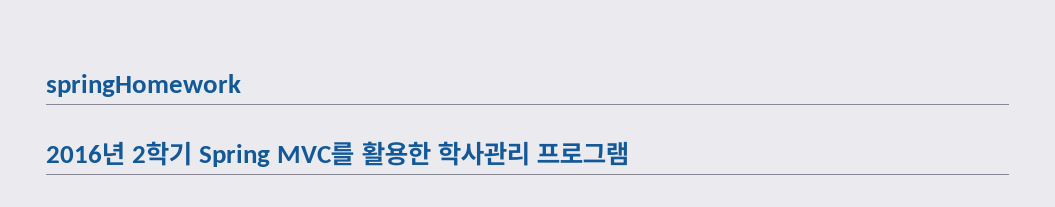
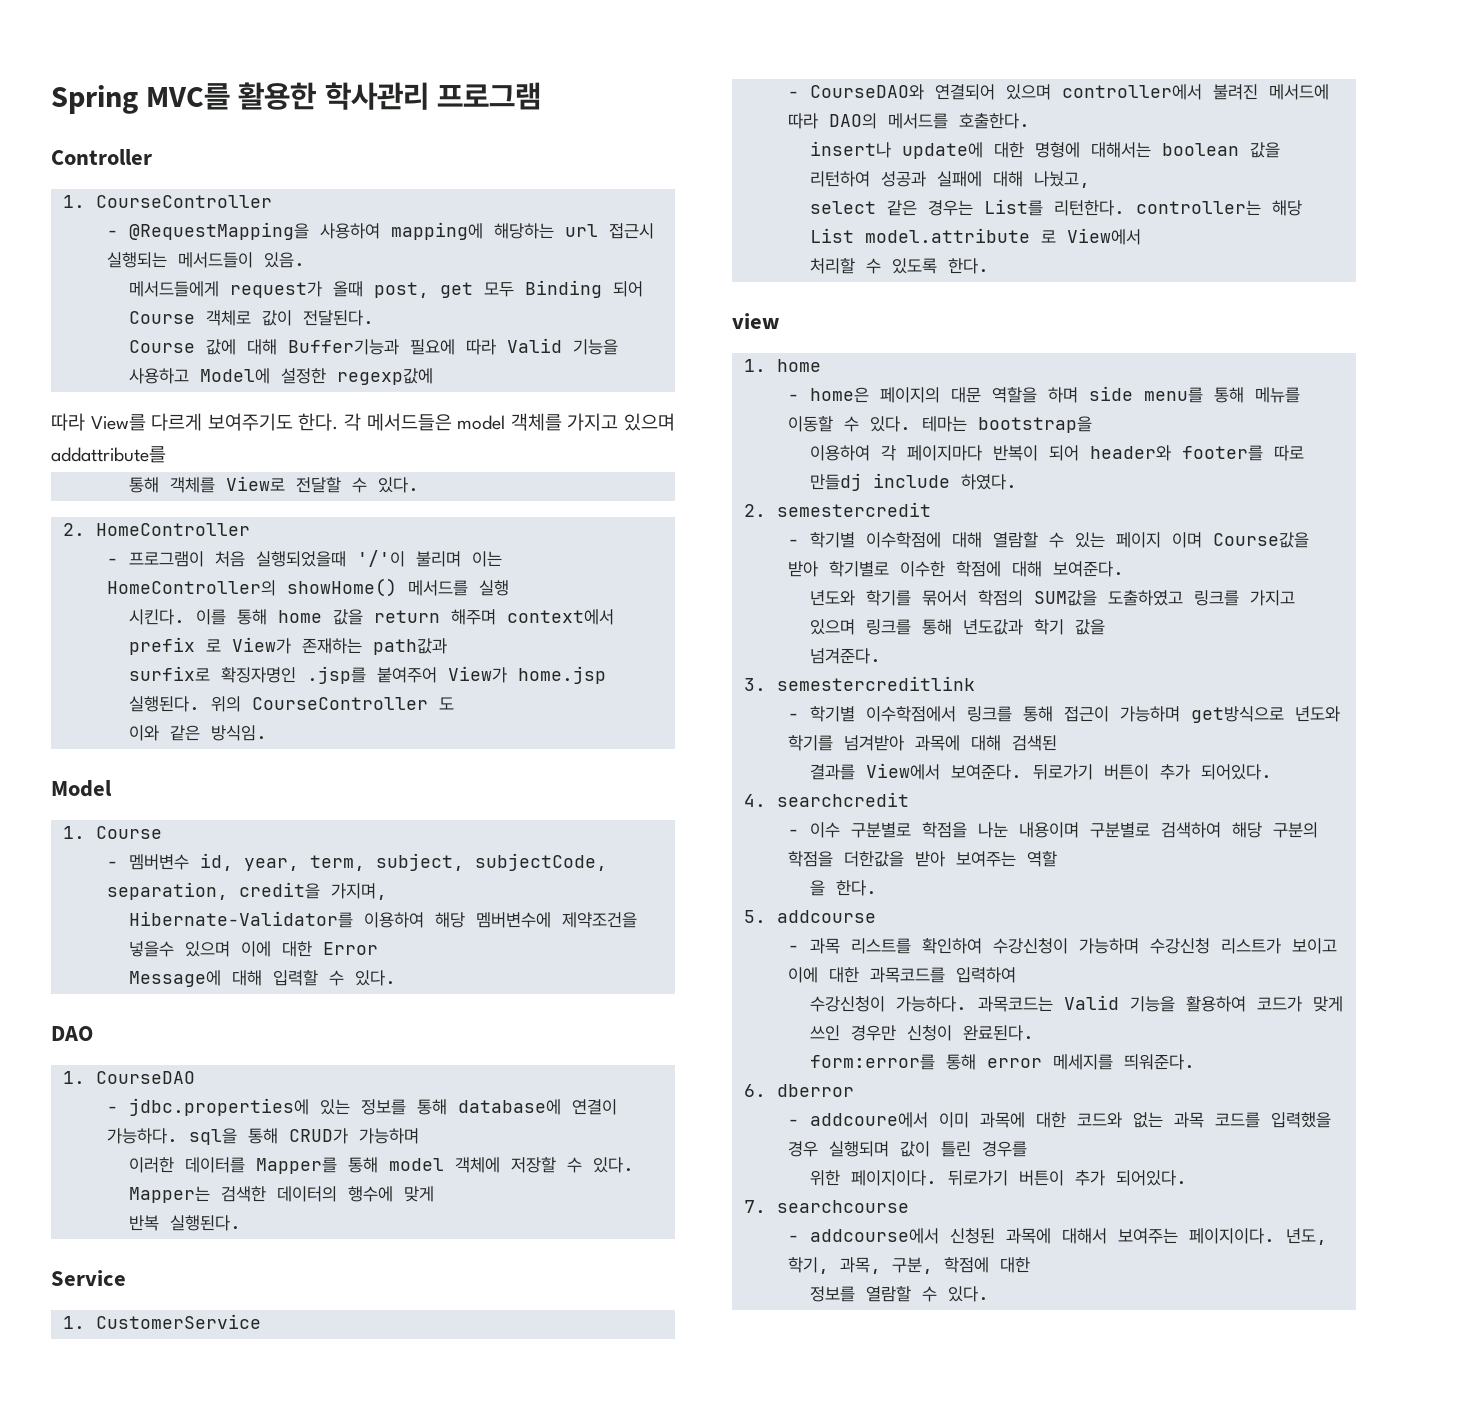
[46,74,241,97] [46,141,193,166] springHomework // 2016년 2학기 -> (51, 99) none
(629, 153) none -> [51,149,152,165] [62,195,272,208] [106,222,654,240] [106,252,305,268] [128,280,643,298] [128,310,374,326] [128,338,618,355] [128,368,433,385] [51,413,676,431] [51,446,166,463] [128,476,419,493] [62,523,250,536] [106,550,502,567] [106,578,509,597] [128,609,614,625] [128,637,447,655] [128,666,606,684] [128,696,454,712] [128,725,267,741] [51,780,112,797] [62,826,162,839] [106,853,607,871] [106,882,387,900] [128,911,637,928] [128,941,378,957] [128,970,396,987] [51,1026,93,1041] [62,1071,195,1084] [106,1098,617,1116] [106,1128,419,1145] [128,1157,634,1174] [128,1186,434,1203] [128,1215,241,1231] [51,1270,126,1286] [62,1314,261,1329] [787,84,1329,100] [787,113,1030,129] [809,141,1280,159] [809,171,1090,188] [809,199,1302,216] [809,228,1141,245] [809,258,989,274] [732,313,779,329] [743,359,821,372] [787,386,1300,403] [787,416,1092,433] [809,445,1304,461] [809,473,1017,491] [743,502,931,517] [787,532,1309,548] [787,561,1124,577] [809,590,1295,606] [809,619,1105,635] [809,648,881,664] [743,676,975,691] [787,706,1340,723] [787,735,1057,751] [809,763,1272,780] [743,792,909,807] [787,822,1318,838] [787,851,1057,867] [809,880,877,896] [743,910,876,923] [787,938,1337,954] [787,967,1016,983] [809,995,1343,1012] [809,1025,1034,1041] [809,1054,1195,1070] [743,1084,854,1097] [787,1112,1331,1128] [787,1141,1027,1157] [809,1170,1187,1186] [743,1200,909,1213] [787,1228,1327,1245] [787,1257,1030,1274] [809,1286,989,1302] // Controller // 1. CourseController // - @RequestMapping을 사용하여 mapping에 해당하는 url 접근시 실행되는 메서드들이 있음. // 메서드들에게 request가 올때 post, get 모두 Binding 되어 Course 객체로 값이 전달된다. // Course 값에 대해 Buffer기능과 필요에 따라 Valid 기능을 사용하고 Model에 설정한 regexp값에 // 따라 View를 다르게 보여주기도 한다. 각 메서드들은 model 객체를 가지고 있으며 addattribute를 // 통해 객체를 View로 전달할 수 있다. // 2. HomeController // - 프로그램이 처음 실행되었을때 '/'이 불리며 이는 HomeController의 showHome() 메서드를 실행 // 시킨다. 이를 통해 home 값을 return 해주며 context에서 prefix 로 View가 존재하는 path값과 // surfix로 확징자명인 .jsp를 붙여주어 View가 home.jsp 실행된다. 위의 CourseController 도 // 이와 같은 방식임. // Model // 1. Course // - 멤버변수 id, year, term, subject, subjectCode, separation, credit을 가지며, // Hibernate-Validator를 이용하여 해당 멤버변수에 제약조건을 넣을수 있으며 이에 대한 Error // Message에 대해 입력할 수 있다. // DAO // 1. CourseDAO // - jdbc.properties에 있는 정보를 통해 database에 연결이 가능하다. sql을 통해 CRUD가 가능하며 // 이러한 데이터를 Mapper를 통해 model 객체에 저장할 수 있다. Mapper는 검색한 데이터의 행수에 맞게 // 반복 실행된다. // Service // 1. CustomerService // - CourseDAO와 연결되어 있으며 controller에서 불려진 메서드에 따라 DAO의 메서드를 호출한다. // insert나 update에 대한 명형에 대해서는 boolean 값을 리턴하여 성공과 실패에 대해 나눴고, // select 같은 경우는 List를 리턴한다. controller는 해당 List model.attribute 로 View에서 // 처리할 수 있도록 한다. // view // 1. home // - home은 페이지의 대문 역할을 하며 side menu를 통해 메뉴를 이동할 수 있다. 테마는 bootstrap을 // 이용하여 각 페이지마다 반복이 되어 header와 footer를 따로 만들dj include 하였다. // 2. semestercredit // - 학기별 이수학점에 대해 열람할 수 있는 페이지 이며 Course값을 받아 학기별로 이수한 학점에 대해 보여준다. // 년도와 학기를 묶어서 학점의 SUM값을 도출하였고 링크를 가지고 있으며 링크를 통해 년도값과 학기 값을 // 넘겨준다. // 3. semestercreditlink // - 학기별 이수학점에서 링크를 통해 접근이 가능하며 get방식으로 년도와 학기를 넘겨받아 과목에 대해 검색된 // 결과를 View에서 보여준다. 뒤로가기 버튼이 추가 되어있다. // 4. searchcredit // - 이수 구분별로 학점을 나눈 내용이며 구분별로 검색하여 해당 구분의 학점을 더한값을 받아 보여주는 역할 // 을 한다. // 5. addcourse // - 과목 리스트를 확인하여 수강신청이 가능하며 수강신청 리스트가 보이고 이에 대한 과목코드를 입력하여 // 수강신청이 가능하다. 과목코드는 Valid 기능을 활용하여 코드가 맞게 쓰인 경우만 신청이 완료된다. // form:error를 통해 error 메세지를 띄워준다. // 6. dberror // - addcoure에서 이미 과목에 대한 코드와 없는 과목 코드를 입력했을 경우 실행되며 값이 틀린 경우를 // 위한 페이지이다. 뒤로가기 버튼이 추가 되어있다. // 7. searchcourse // - addcourse에서 신청된 과목에 대해서 보여주는 페이지이다. 년도, 학기, 과목, 구분, 학점에 대한 // 정보를 열람할 수 있다.

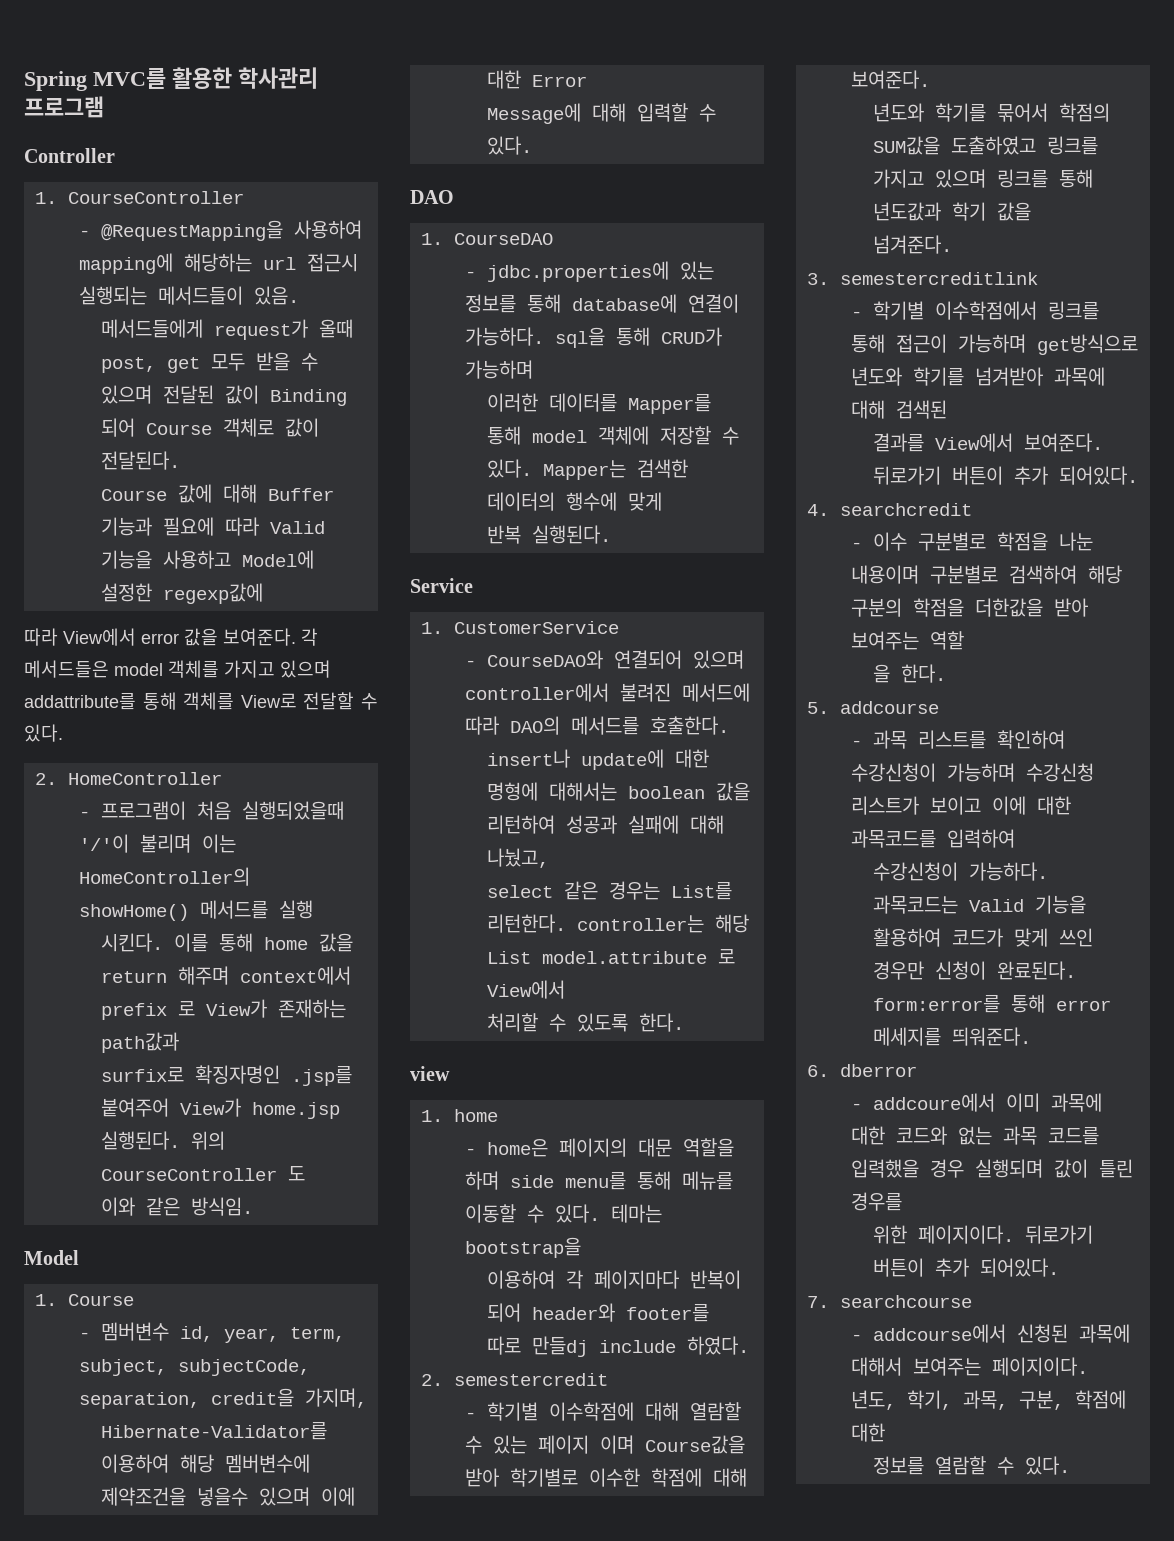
(514, 289) none -> [255,352,318,371] [100,385,259,404] 받을 수 있으며 전달된 값이
[287,339,399,355] Buffer기능과 -> [267,488,334,501] [100,517,152,536] Buffer 기능과
[90,413,339,431] View를 다르게 보여주기도 한다. -> [63,628,296,646] View에서 error 값을 보여준다.
(166, 454) // -> (136, 701) none

